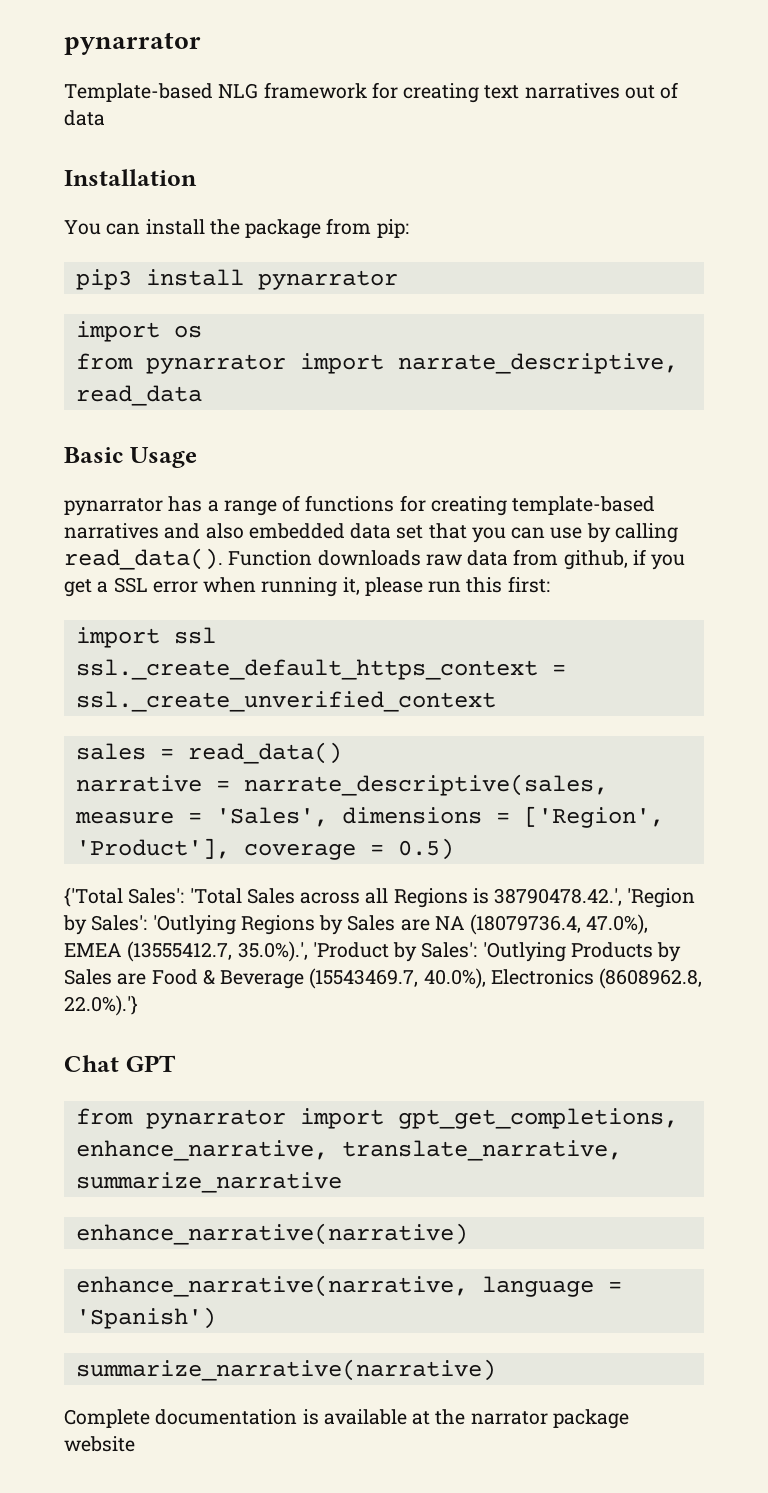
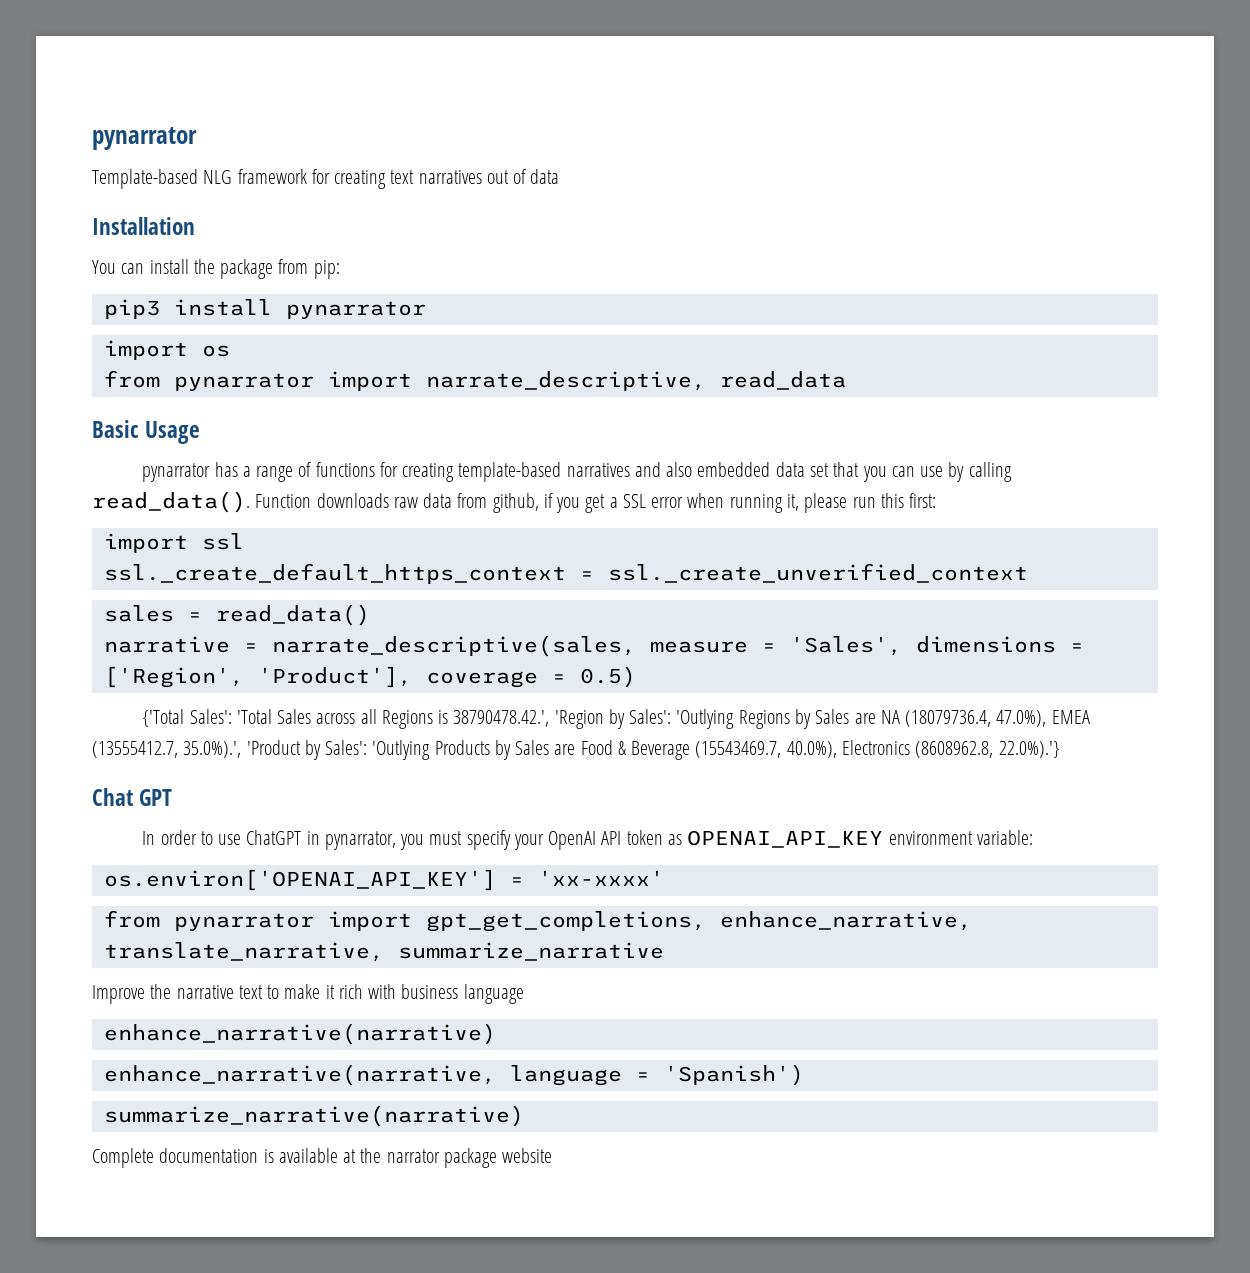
(176, 1063) none -> [142,830,1033,850] [103,869,664,891] // In order to use ChatGPT in pynarrator, you must specify your OpenAI API token as OPENAI_API_KEY environment variable: // os.environ['OPENAI_API_KEY'] = 'xx-xxxx'
(342, 1182) none -> [92,984,524,1004] // Improve the narrative text to make it rich with business language

